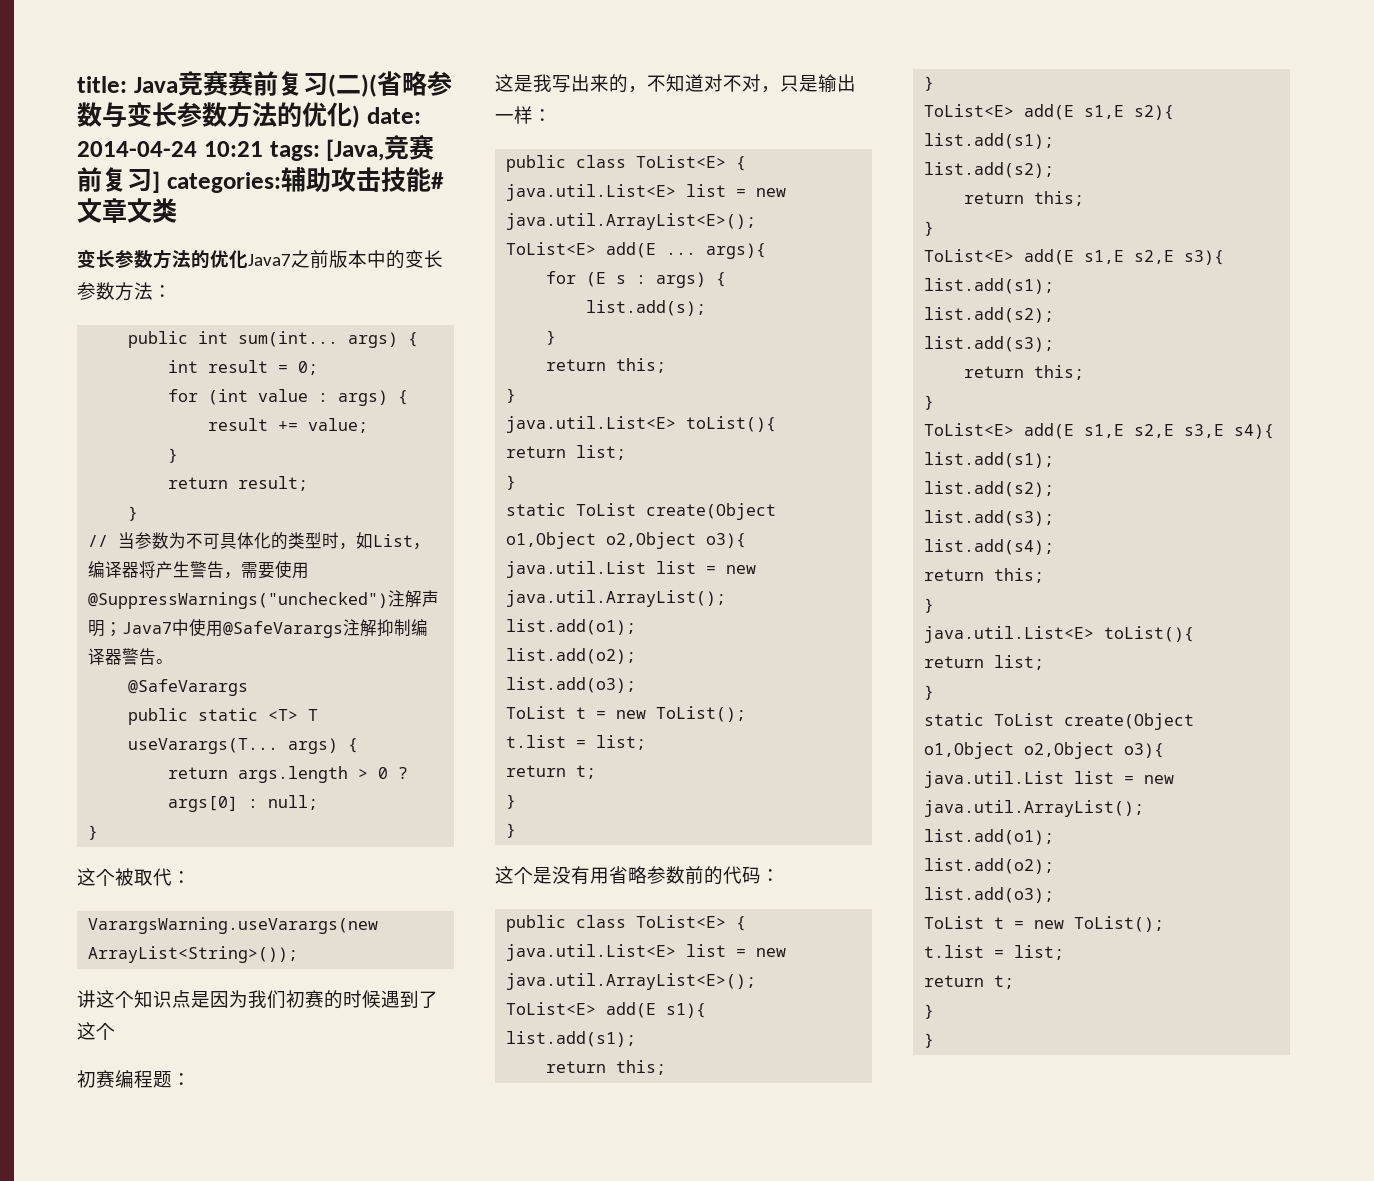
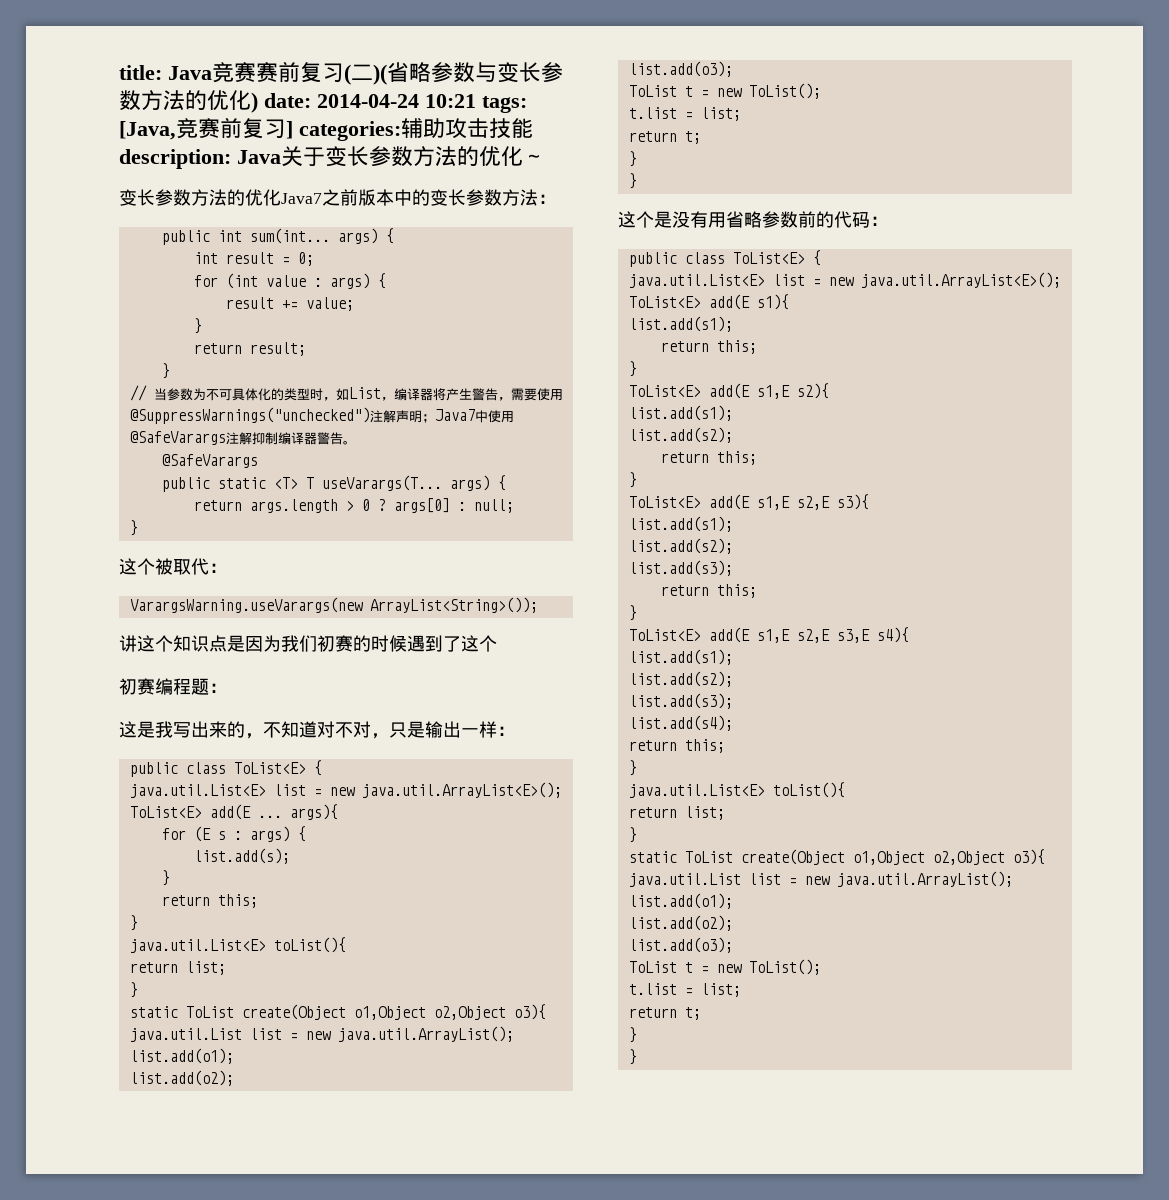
[430,172,444,189] [77,198,177,223] #文章文类 -> [119,146,545,169] description: Java关于变长参数方法的优化～

